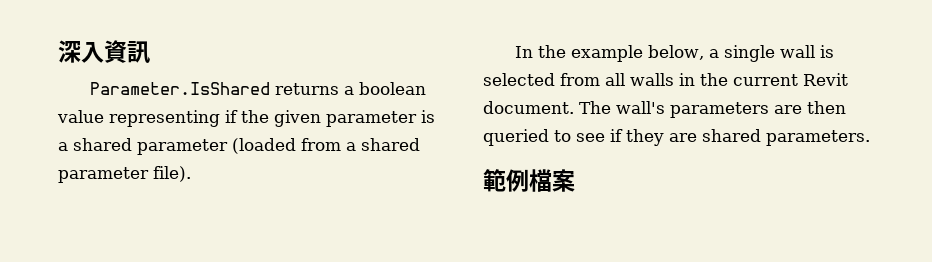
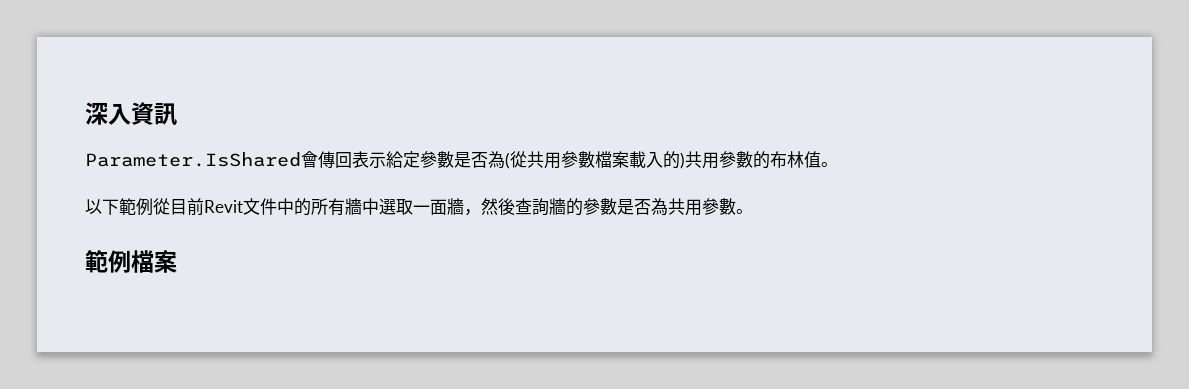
[274,82,426,95] [57,110,435,127] [58,138,420,155] [58,166,191,183] [514,45,834,62] [483,73,848,86] [483,101,846,118] [483,129,870,146] returns a boolean value representing if the given parameter is a shared parameter (loaded from a shared parameter file). // In the example below, a single wall is selected from all walls in the current Revit document. The wall's parameters are then queried to see if they are shared parameters. -> [301,151,838,169] [85,198,753,216] 會傳回表示給定參數是否為(從共用參數檔案載入的)共用參數的布林值。 // 以下範例從目前Revit文件中的所有牆中選取一面牆，然後查詢牆的參數是否為共用參數。

